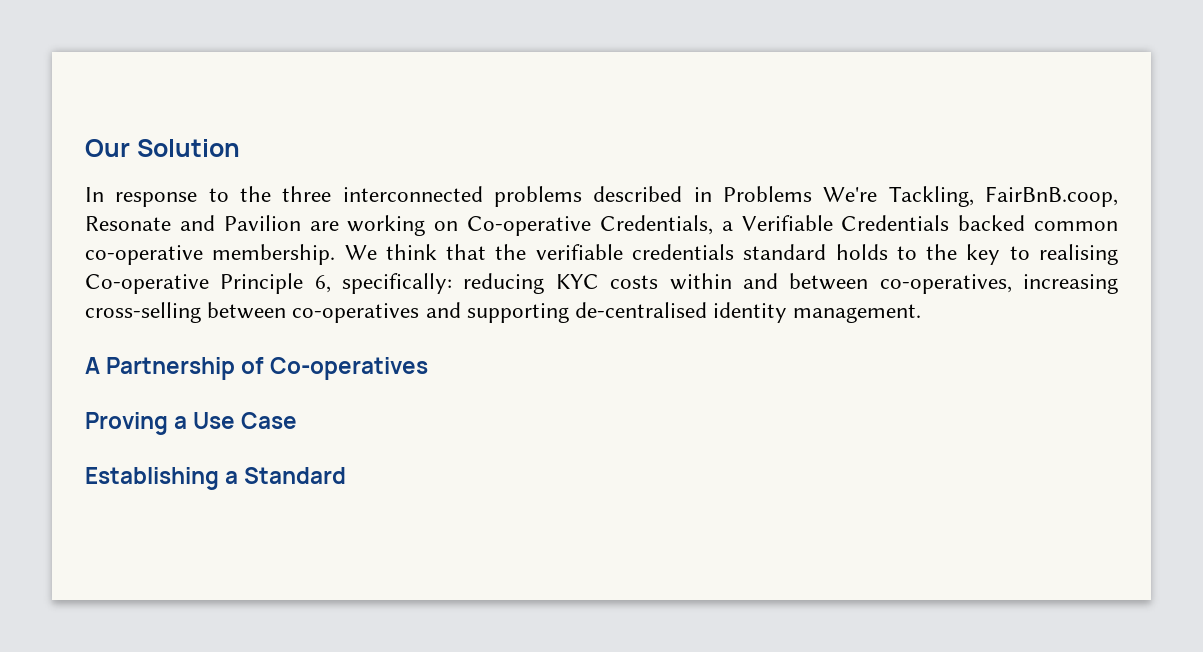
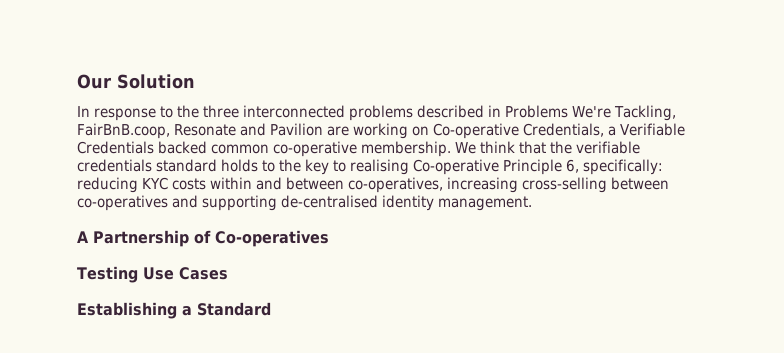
[85,412,298,435] Proving a Use Case -> [77,266,228,283] Testing Use Cases

